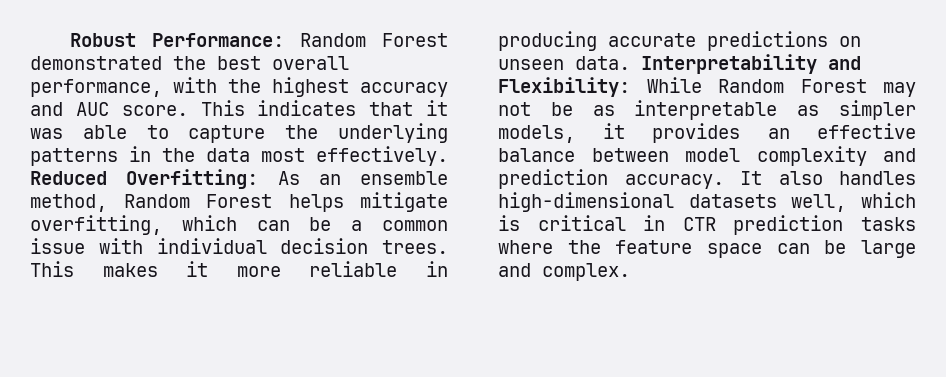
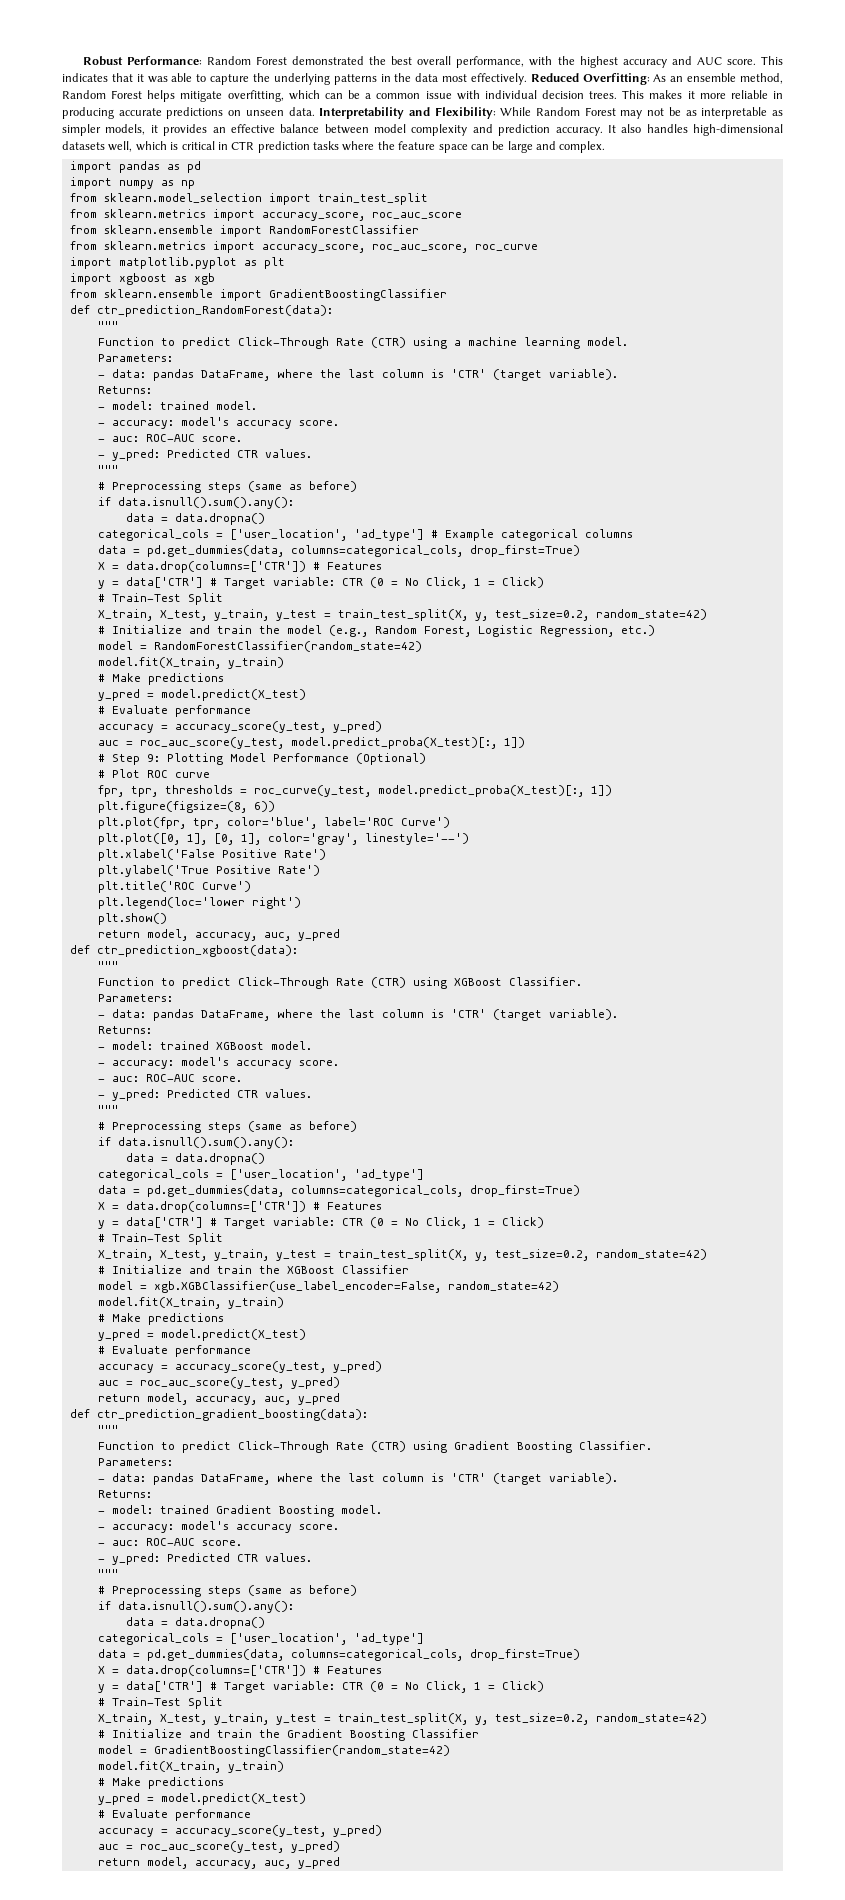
(630, 272) none -> [69,161,201,173] [69,177,195,189] [69,193,428,205] [69,209,462,221] [69,225,419,237] [69,241,538,253] [69,257,285,269] [69,273,215,285] [69,289,447,301] [69,305,333,317] [97,321,119,330] [97,337,628,349] [97,354,173,362] [97,369,618,381] [97,386,152,394] [97,401,257,410] [97,417,339,429] [97,434,242,442] [97,449,312,461] [97,465,119,474] [97,481,357,493] [97,497,294,509] [125,513,265,525] [97,529,633,541] [97,545,580,557] [97,561,382,573] [97,577,544,589] [97,593,223,605] [97,609,707,621] [97,625,655,637] [97,641,422,652] [97,657,284,669] [97,673,224,685] [97,689,306,701] [97,705,251,717] [97,721,382,733] [97,737,525,749] [97,753,426,765] [97,769,210,778] [97,785,612,797] [97,801,275,813] [97,817,450,829] [97,833,469,845] [97,849,326,861] [97,865,320,877] [97,881,251,893] [97,897,301,909] [97,913,167,925] [97,929,340,941] [69,945,298,957] [97,961,119,970] [97,977,582,989] [97,994,173,1002] [97,1009,618,1021] [97,1026,152,1034] [97,1041,312,1050] [97,1057,339,1069] [97,1074,242,1082] [97,1089,312,1101] [97,1105,119,1114] [97,1121,357,1133] [97,1137,294,1149] [125,1153,265,1165] [97,1169,424,1181] [97,1185,580,1197] [97,1201,382,1213] [97,1217,544,1229] [97,1233,223,1245] [97,1249,707,1261] [97,1265,409,1274] [97,1281,559,1293] [97,1297,284,1309] [97,1313,224,1325] [97,1329,306,1341] [97,1345,251,1357] [97,1361,382,1373] [97,1377,340,1389] [97,1393,340,1405] [69,1409,368,1421] [97,1425,119,1434] [97,1441,652,1453] [97,1458,173,1466] [97,1473,618,1485] [97,1490,152,1498] [97,1505,382,1517] [97,1521,339,1533] [97,1538,242,1546] [97,1553,312,1565] [97,1569,119,1578] [97,1585,357,1597] [97,1601,294,1613] [125,1617,265,1629] [97,1633,424,1645] [97,1649,580,1661] [97,1665,382,1677] [97,1681,544,1693] [97,1697,223,1709] [97,1713,707,1725] [97,1729,479,1741] [97,1745,450,1757] [97,1761,284,1773] [97,1777,224,1789] [97,1793,306,1805] [97,1809,251,1821] [97,1825,382,1837] [97,1841,340,1853] [97,1857,340,1869] // import pandas as pd // import numpy as np // from sklearn.model_selection import train_test_split // from sklearn.metrics import accuracy_score, roc_auc_score // from sklearn.ensemble import RandomForestClassifier // from sklearn.metrics import accuracy_score, roc_auc_score, roc_curve // import matplotlib.pyplot as plt // import xgboost as xgb // from sklearn.ensemble import GradientBoostingClassifier // def ctr_prediction_RandomForest(data): // """ // Function to predict Click-Through Rate (CTR) using a machine learning model. // Parameters: // - data: pandas DataFrame, where the last column is 'CTR' (target variable). // Returns: // - model: trained model. // - accuracy: model's accuracy score. // - auc: ROC-AUC score. // - y_pred: Predicted CTR values. // """ // # Preprocessing steps (same as before) // if data.isnull().sum().any(): // data = data.dropna() // categorical_cols = ['user_location', 'ad_type'] # Example categorical columns // data = pd.get_dummies(data, columns=categorical_cols, drop_first=True) // X = data.drop(columns=['CTR']) # Features // y = data['CTR'] # Target variable: CTR (0 = No Click, 1 = Click) // # Train-Test Split // X_train, X_test, y_train, y_test = train_test_split(X, y, test_size=0.2, random_state=42) // # Initialize and train the model (e.g., Random Forest, Logistic Regression, etc.) // model = RandomForestClassifier(random_state=42) // model.fit(X_train, y_train) // # Make predictions // y_pred = model.predict(X_test) // # Evaluate performance // accuracy = accuracy_score(y_test, y_pred) // auc = roc_auc_score(y_test, model.predict_proba(X_test)[:, 1]) // # Step 9: Plotting Model Performance (Optional) // # Plot ROC curve // fpr, tpr, thresholds = roc_curve(y_test, model.predict_proba(X_test)[:, 1]) // plt.figure(figsize=(8, 6)) // plt.plot(fpr, tpr, color='blue', label='ROC Curve') // plt.plot([0, 1], [0, 1], color='gray', linestyle='--') // plt.xlabel('False Positive Rate') // plt.ylabel('True Positive Rate') // plt.title('ROC Curve') // plt.legend(loc='lower right') // plt.show() // return model, accuracy, auc, y_pred // def ctr_prediction_xgboost(data): // """ // Function to predict Click-Through Rate (CTR) using XGBoost Classifier. // Parameters: // - data: pandas DataFrame, where the last column is 'CTR' (target variable). // Returns: // - model: trained XGBoost model. // - accuracy: model's accuracy score. // - auc: ROC-AUC score. // - y_pred: Predicted CTR values. // """ // # Preprocessing steps (same as before) // if data.isnull().sum().any(): // data = data.dropna() // categorical_cols = ['user_location', 'ad_type'] // data = pd.get_dummies(data, columns=categorical_cols, drop_first=True) // X = data.drop(columns=['CTR']) # Features // y = data['CTR'] # Target variable: CTR (0 = No Click, 1 = Click) // # Train-Test Split // X_train, X_test, y_train, y_test = train_test_split(X, y, test_size=0.2, random_state=42) // # Initialize and train the XGBoost Classifier // model = xgb.XGBClassifier(use_label_encoder=False, random_state=42) // model.fit(X_train, y_train) // # Make predictions // y_pred = model.predict(X_test) // # Evaluate performance // accuracy = accuracy_score(y_test, y_pred) // auc = roc_auc_score(y_test, y_pred) // return model, accuracy, auc, y_pred // def ctr_prediction_gradient_boosting(data): // """ // Function to predict Click-Through Rate (CTR) using Gradient Boosting Classifier. // Parameters: // - data: pandas DataFrame, where the last column is 'CTR' (target variable). // Returns: // - model: trained Gradient Boosting model. // - accuracy: model's accuracy score. // - auc: ROC-AUC score. // - y_pred: Predicted CTR values. // """ // # Preprocessing steps (same as before) // if data.isnull().sum().any(): // data = data.dropna() // categorical_cols = ['user_location', 'ad_type'] // data = pd.get_dummies(data, columns=categorical_cols, drop_first=True) // X = data.drop(columns=['CTR']) # Features // y = data['CTR'] # Target variable: CTR (0 = No Click, 1 = Click) // # Train-Test Split // X_train, X_test, y_train, y_test = train_test_split(X, y, test_size=0.2, random_state=42) // # Initialize and train the Gradient Boosting Classifier // model = GradientBoostingClassifier(random_state=42) // model.fit(X_train, y_train) // # Make predictions // y_pred = model.predict(X_test) // # Evaluate performance // accuracy = accuracy_score(y_test, y_pred) // auc = roc_auc_score(y_test, y_pred) // return model, accuracy, auc, y_pred

